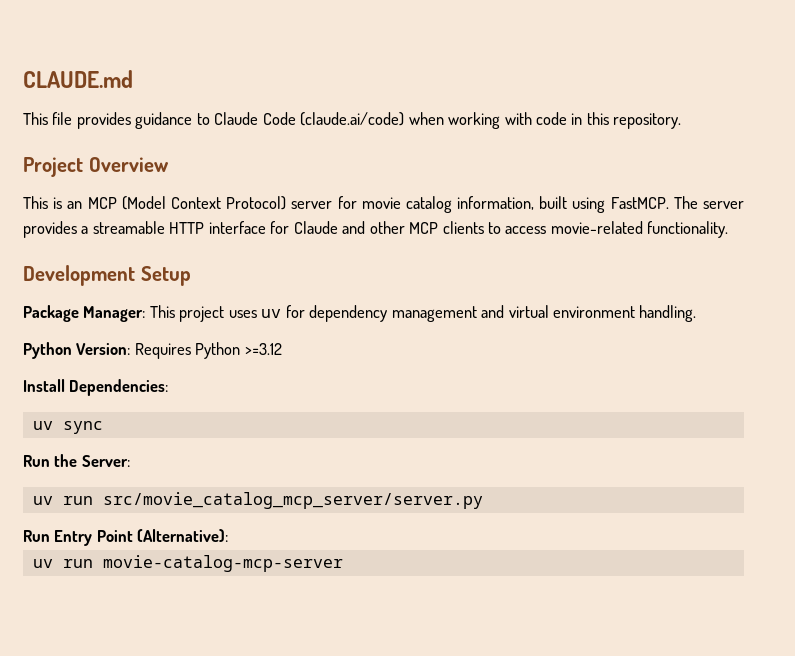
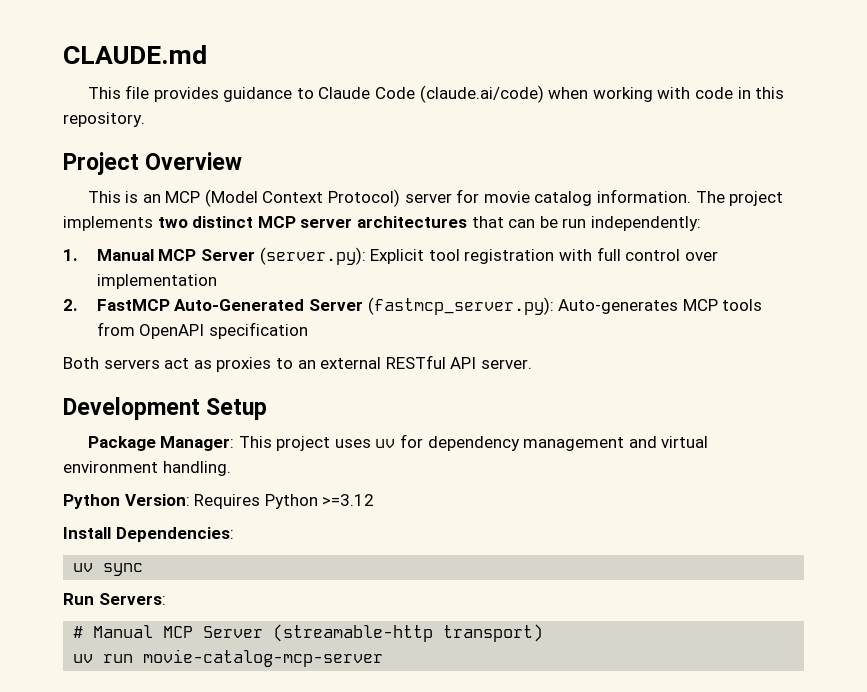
[457,196,744,213] [23,221,729,238] information, built using FastMCP. The server provides a streamable HTTP interface for Claude and other MCP clients to access movie-related functionality. -> [597,189,784,206] [63,216,701,231] [63,247,718,265] [96,274,217,289] [63,297,763,315] [96,322,309,339] [63,355,532,372] information. The project implements two distinct MCP server architectures that can be run independently: // 1. Manual MCP Server (server.py): Explicit tool registration with full control over implementation // 2. FastMCP Auto-Generated Server (fastmcp_server.py): Auto-generates MCP tools from OpenAPI specification // Both servers act as proxies to an external RESTful API server.
[54,454,130,467] [32,492,483,509] [23,529,229,546] the Server: // uv run src/movie_catalog_mcp_server/server.py // Run Entry Point (Alternative): -> [98,593,166,605] [73,624,544,642] Servers: // # Manual MCP Server (streamable-http transport)

